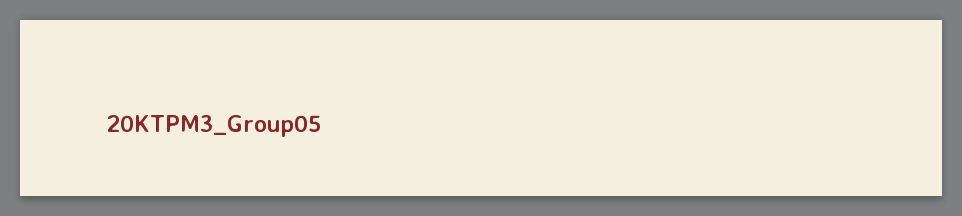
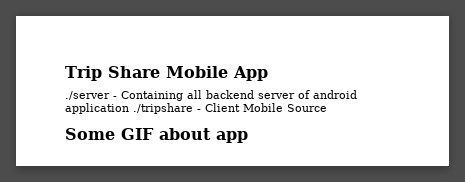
[107,115,321,137] 20KTPM3_Group05 -> [65,66,268,81] [65,90,357,101] [65,103,327,114] [65,128,248,143] Trip Share Mobile App // ./server - Containing all backend server of android application ./tripshare - Client Mobile Source // Some GIF about app

